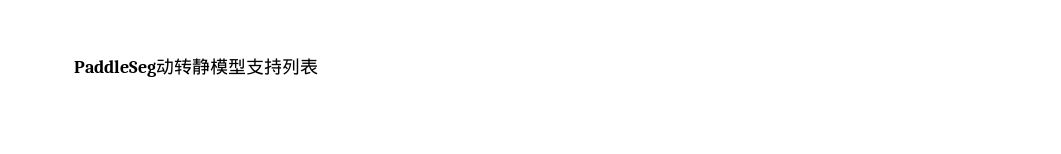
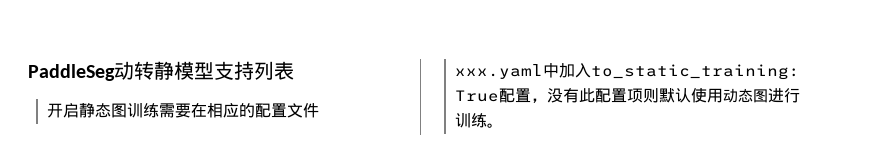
(318, 66) none -> [46,102,319,118] [454,63,800,80] [454,88,800,103] [454,113,503,128] // 开启静态图训练需要在相应的配置文件xxx.yaml中加入to_static_training: True配置，没有此配置项则默认使用动态图进行训练。

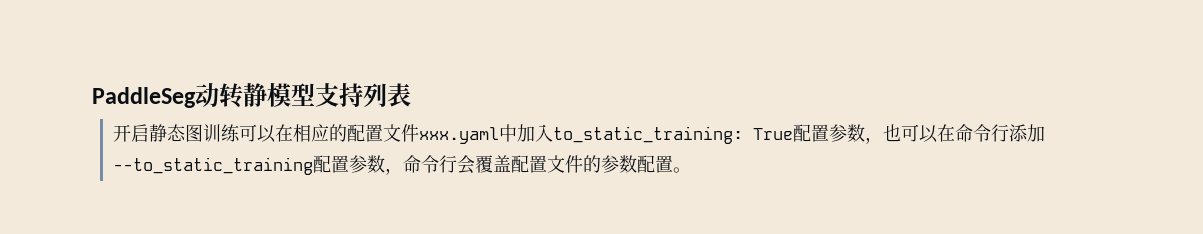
[158,103,191,118] 需要 -> [238,124,276,143] 可以
[530,88,800,103] [454,113,487,128] ，没有此配置项则默认使用动态图进行训练 -> [828,124,1045,144] [112,155,673,175] 参数，也可以在命令行添加--to_static_training配置参数，命令行会覆盖配置文件的参数配置

